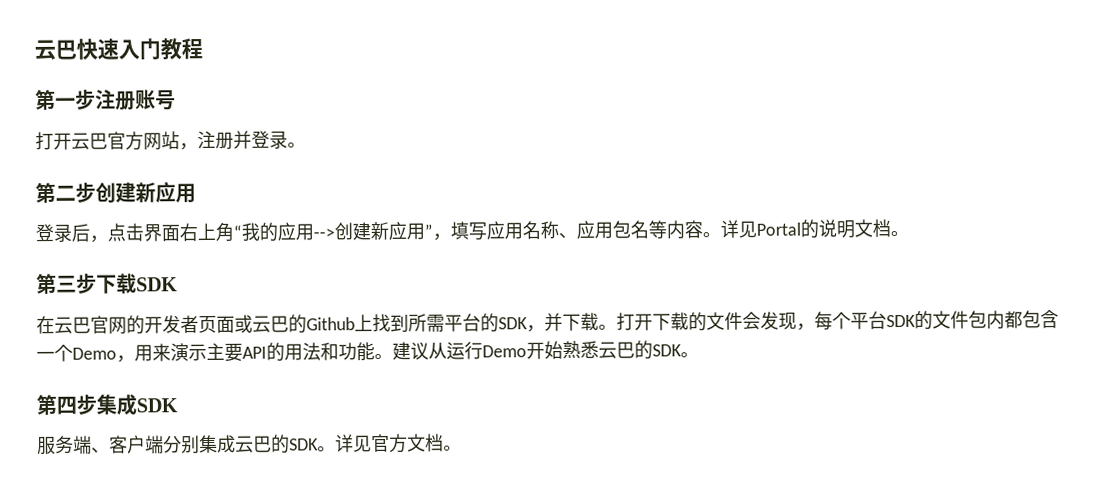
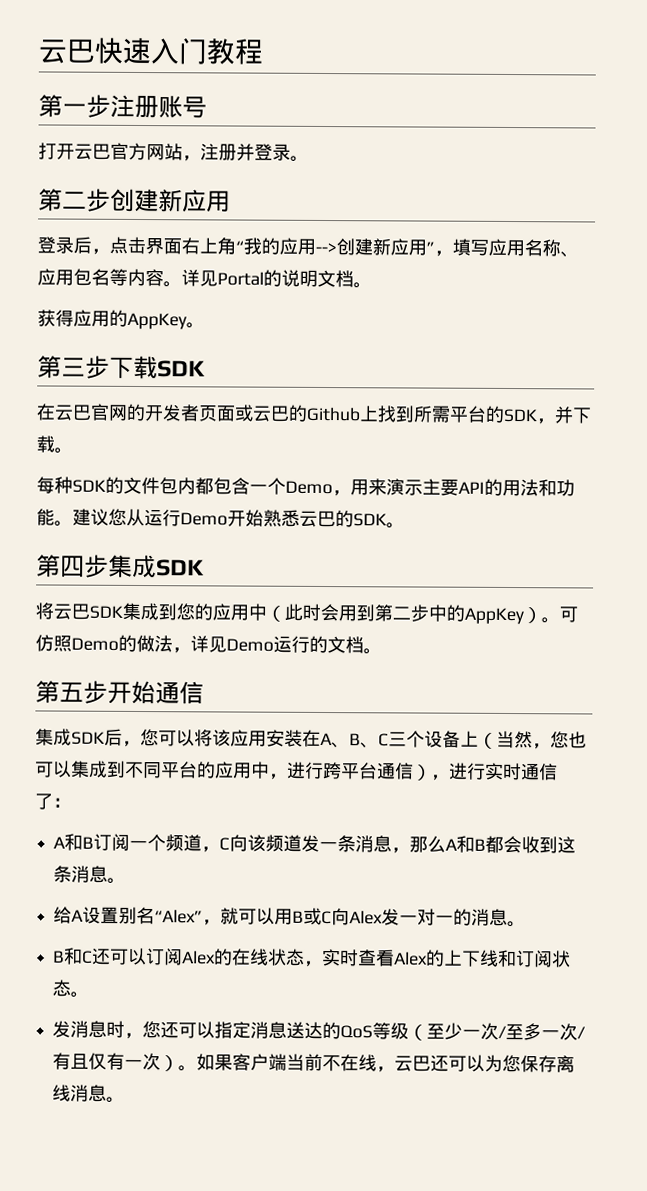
(909, 233) none -> [37,309,205,330] // 获得应用的AppKey。
[616,311,887,332] 打开下载的文件会发现，每个平台 -> [36,476,73,494] // 每种
(429, 350) none -> [108,508,127,526] 您
[37,433,444,455] 服务端、客户端分别集成云巴的SDK。详见官方文档 -> [35,602,578,625] [35,634,382,655] [35,680,204,705] [35,728,587,750] [35,760,558,781] [34,793,71,810] [53,833,577,854] [53,865,127,884] [53,906,527,928] [53,947,572,968] [52,979,90,998] [52,1020,587,1041] [52,1052,576,1073] [52,1084,108,1102] 将云巴SDK集成到您的应用中（此时会用到第二步中的AppKey）。可仿照Demo的做法，详见Demo运行的文档。 // 第五步开始通信 // 集成SDK后，您可以将该应用安装在A、B、C三个设备上（当然，您也可以集成到不同平台的应用中，进行跨平台通信），进行实时通信了： // A和B订阅一个频道，C向该频道发一条消息，那么A和B都会收到这条消息。 // 给A设置别名“Alex”，就可以用B或C向Alex发一对一的消息。 // B和C还可以订阅Alex的在线状态，实时查看Alex的上下线和订阅状态。 // 发消息时，您还可以指定消息送达的QoS等级（至少一次/至多一次/有且仅有一次）。如果客户端当前不在线，云巴还可以为您保存离线消息

